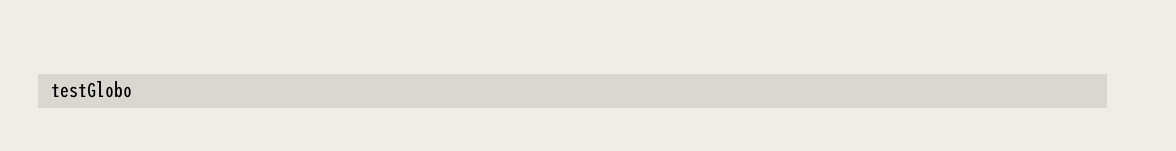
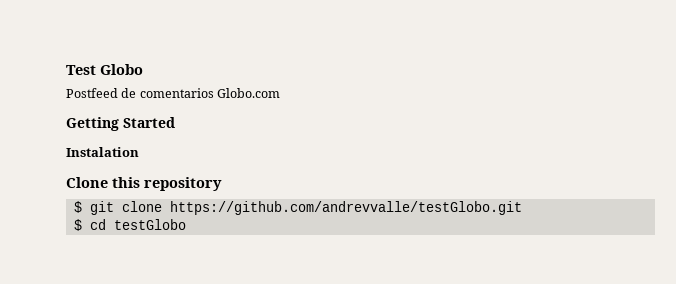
(50, 89) none -> [66,64,143,75] [66,88,281,98] [66,117,175,131] [66,147,139,157] [66,177,222,191] [73,201,522,215] [73,219,106,231] Test Globo // Postfeed de comentarios Globo.com // Getting Started // Instalation // Clone this repository // $ git clone https://github.com/andrevvalle/testGlobo.git // $ cd

